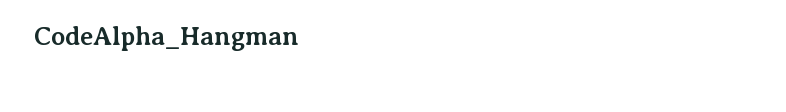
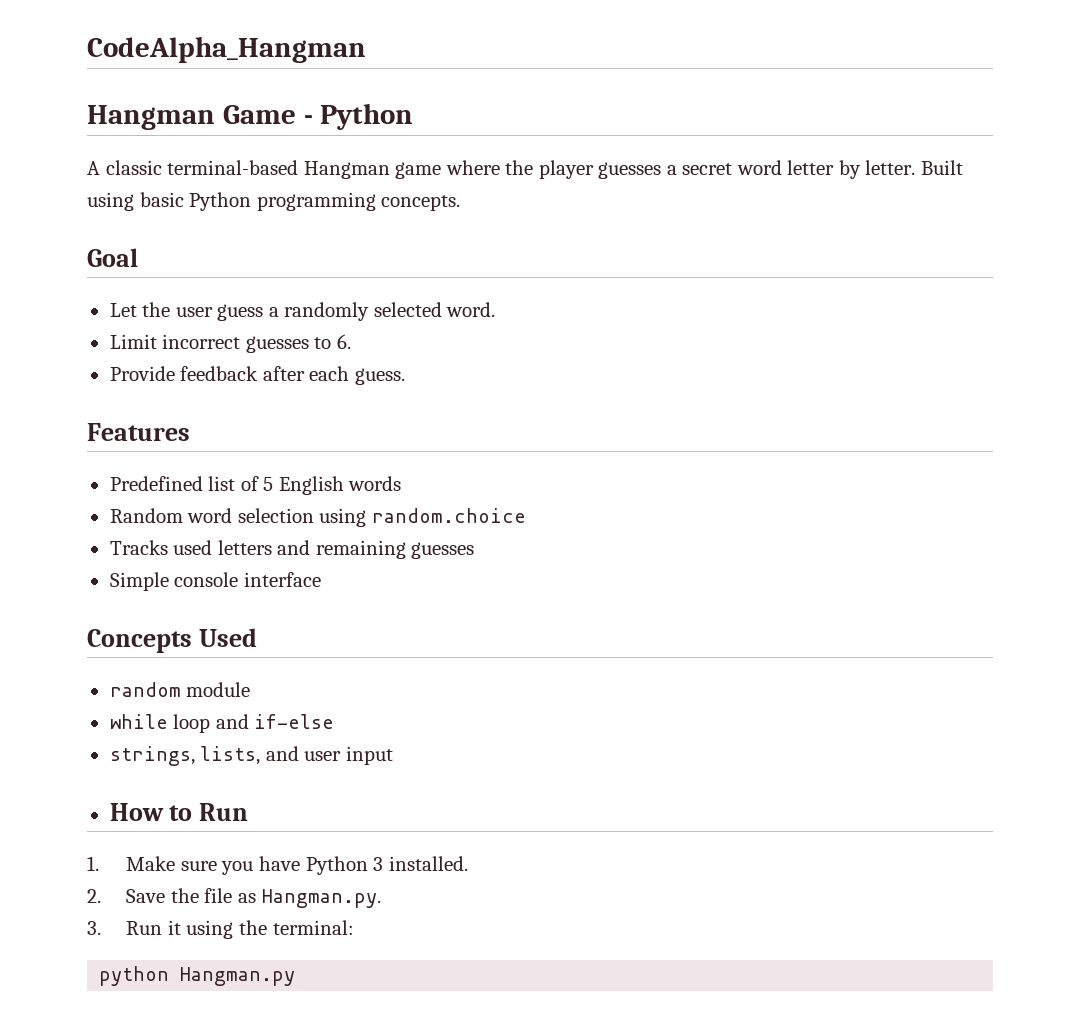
(299, 38) none -> [87,103,414,130] [87,160,964,179] [87,192,461,211] [87,248,138,267] [109,302,496,321] [109,334,351,353] [109,366,405,385] [87,423,190,441] [109,476,402,495] [109,508,526,527] [109,540,475,559] [109,572,321,591] [87,628,257,653] [109,682,251,697] [109,714,335,733] [109,746,393,766] [109,803,249,821] [87,856,468,875] [87,888,381,908] [87,920,354,939] [99,966,296,986] // Hangman Game - Python // A classic terminal-based Hangman game where the player guesses a secret word letter by letter. Built using basic Python programming concepts. // Goal // Let the user guess a randomly selected word. // Limit incorrect guesses to 6. // Provide feedback after each guess. // Features // Predefined list of 5 English words // Random word selection using random.choice // Tracks used letters and remaining guesses // Simple console interface // Concepts Used // random module // while loop and if-else // strings, lists, and user input // How to Run // 1. Make sure you have Python 3 installed. // 2. Save the file as Hangman.py. // 3. Run it using the terminal: // python Hangman.py

